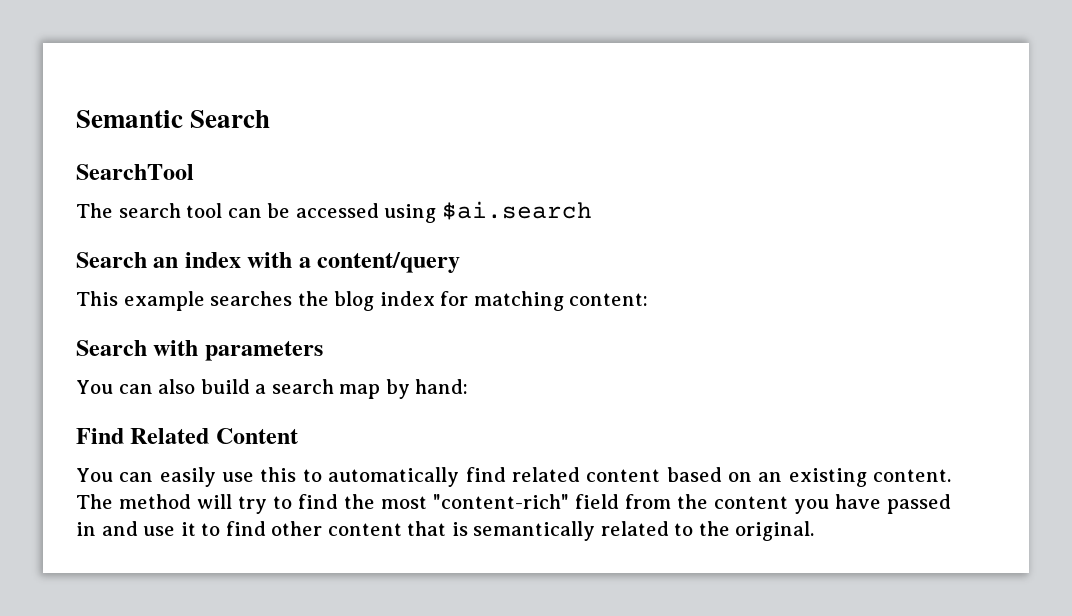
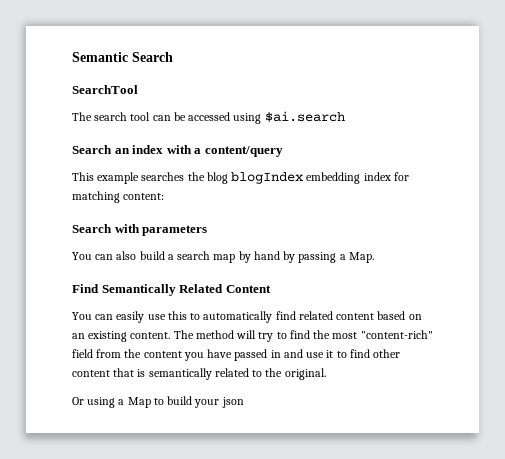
(375, 301) none -> [231,172,361,184] blogIndex embedding
[415,379,469,394] hand: -> [253,251,374,263] hand by passing a Map.
(124, 436) none -> [101,284,176,296] Semantically
(815, 531) none -> [72,396,244,408] // Or using a Map to build your json

